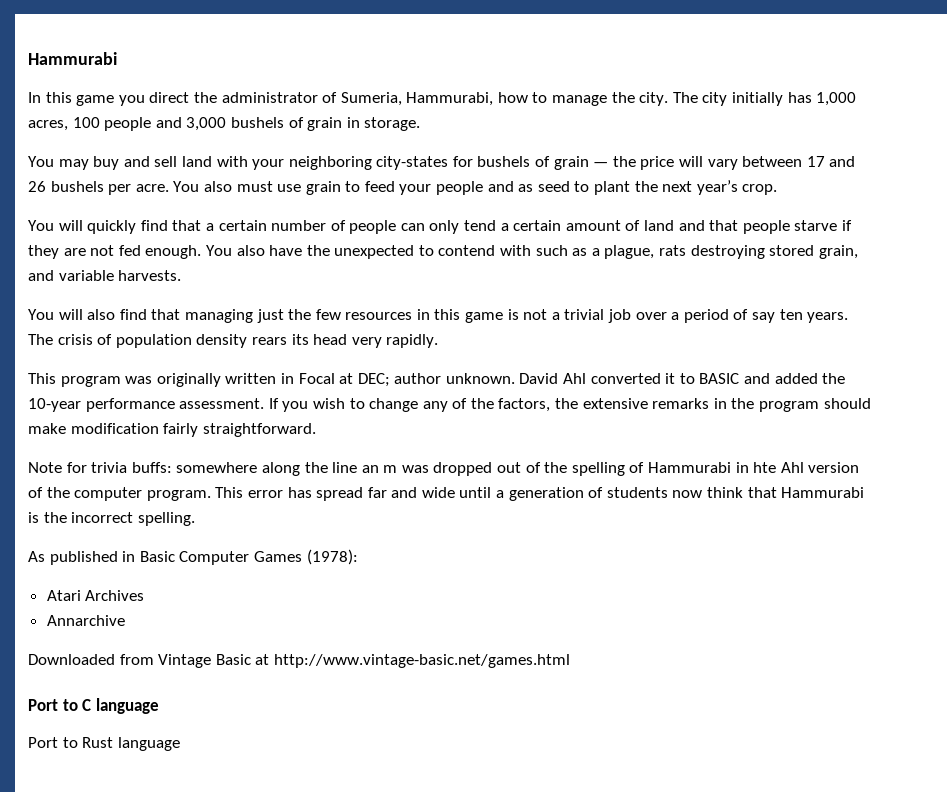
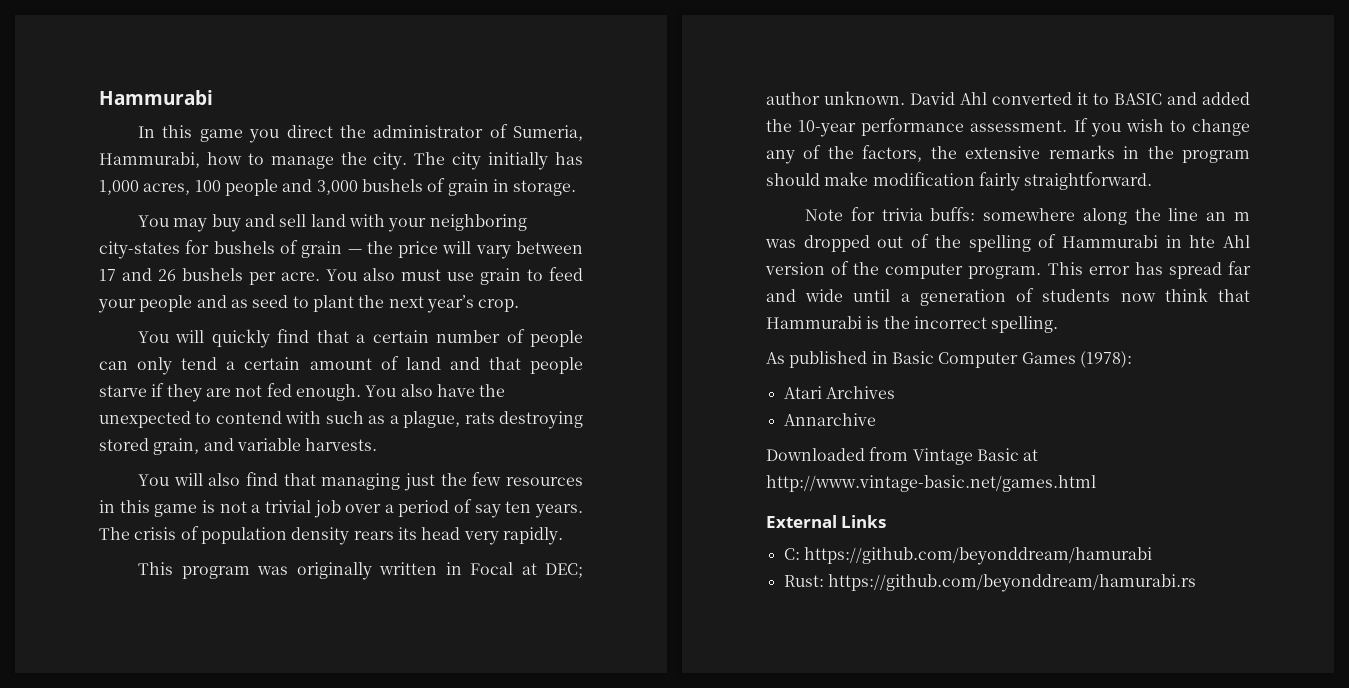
[28,698,159,714] [28,737,180,751] Port to C language // Port to Rust language -> [766,515,887,528] [783,547,1152,565] [783,574,1196,592] External Links // C: https://github.com/beyonddream/hamurabi // Rust: https://github.com/beyonddream/hamurabi.rs

